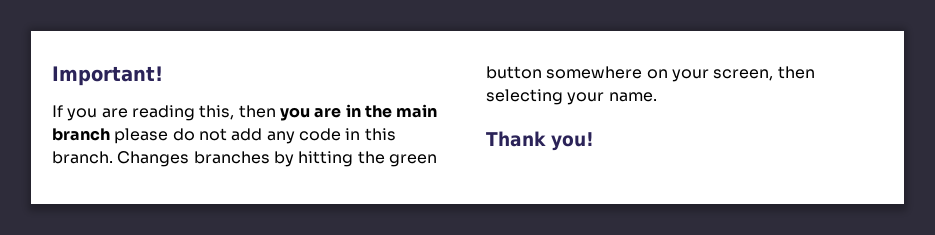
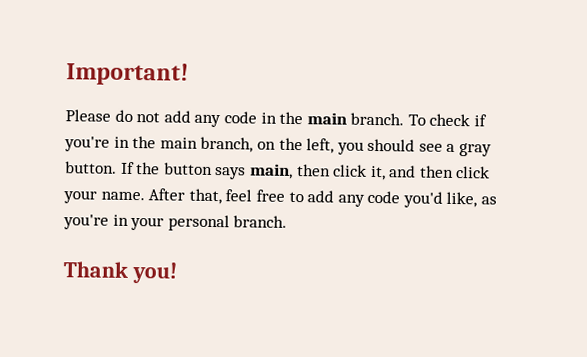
[52,104,438,121] [52,128,169,144] If you are reading this, then you are in the main branch please -> [65,109,111,122] Please
[364,128,396,141] [52,151,437,167] [486,66,815,82] [486,89,657,105] this branch. Changes branches by hitting the green button somewhere on your screen, then selecting your name. -> [279,111,488,127] [64,136,493,157] [65,161,491,181] [63,188,498,208] [63,214,288,232] the main branch. To check if you're in the main branch, on the left, you should see a gray button. If the button says main, then click it, and then click your name. After that, feel free to add any code you'd like, as you're in your personal branch.

